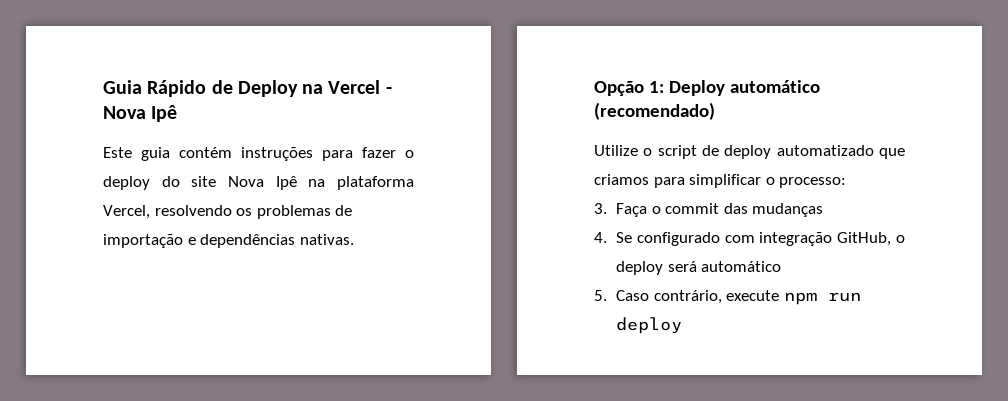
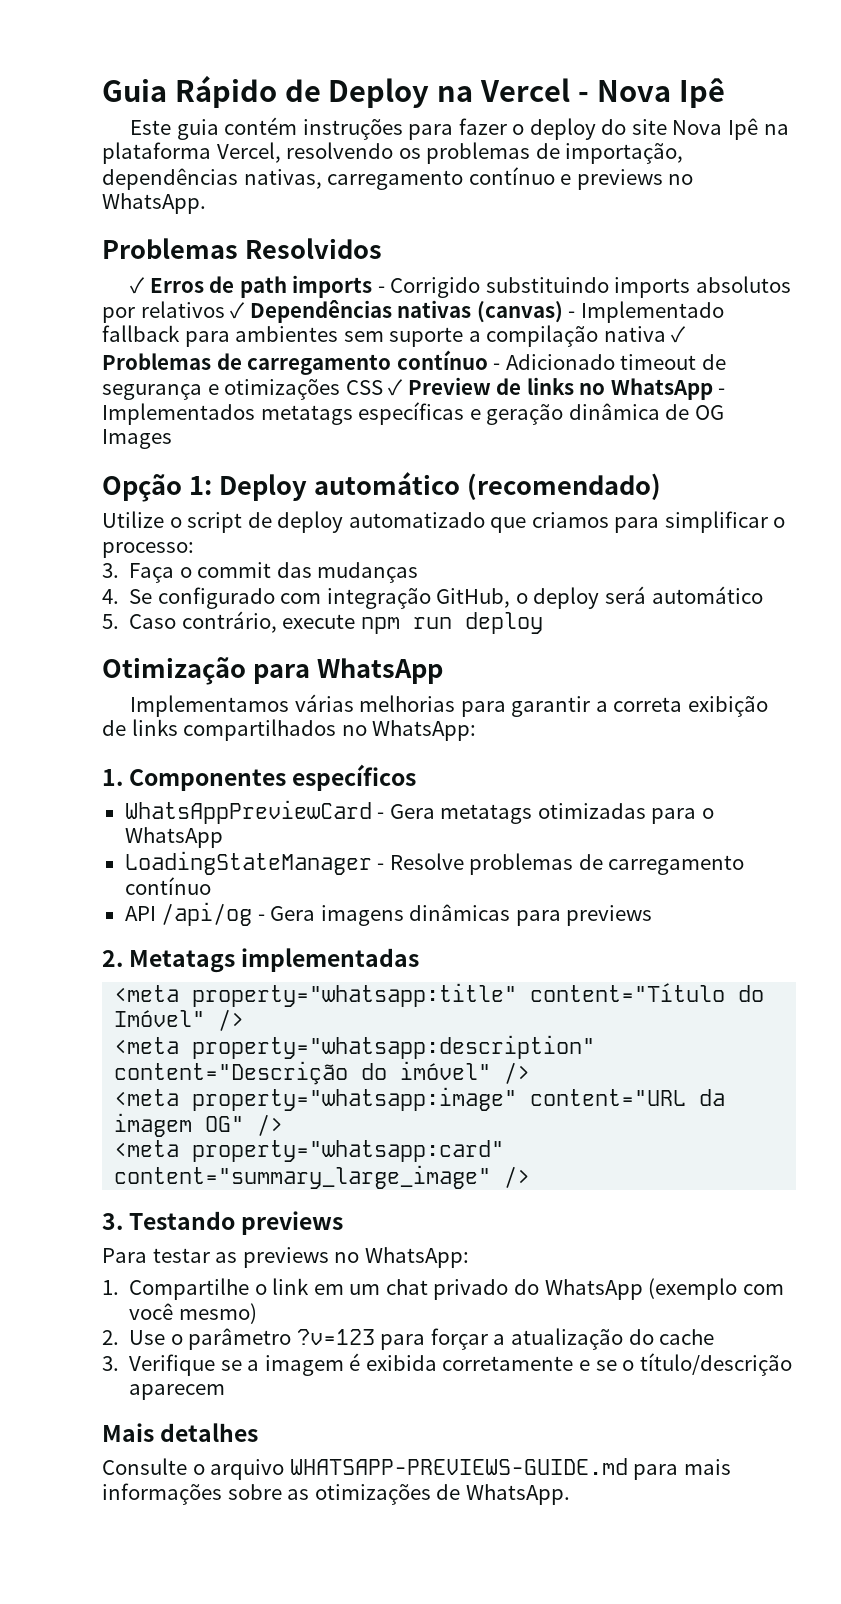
[103,234,354,248] importação e dependências nativas. -> [565,143,684,164] [102,167,694,190] [102,193,206,214] [102,238,382,259] [130,275,791,298] [102,300,724,323] [102,325,687,347] [102,350,726,375] [102,377,726,400] [102,402,724,425] [102,429,172,449] importação, dependências nativas, carregamento contínuo e previews no WhatsApp. // Problemas Resolvidos // ✓ Erros de path imports - Corrigido substituindo imports absolutos por relativos ✓ Dependências nativas (canvas) - Implementado fallback para ambientes sem suporte a compilação nativa ✓ Problemas de carregamento contínuo - Adicionado timeout de segurança e otimizações CSS ✓ Preview de links no WhatsApp - Implementados metatags específicas e geração dinâmica de OG Images
(683, 325) none -> [102,657,443,685] [130,694,768,717] [102,719,477,741] [102,764,417,791] [124,800,714,824] [124,827,223,848] [124,851,745,875] [124,877,211,895] [124,902,653,926] [102,948,420,973] [114,983,765,1007] [114,1009,245,1031] [114,1035,596,1059] [114,1061,531,1085] [114,1087,726,1111] [114,1113,284,1137] [114,1140,505,1162] [114,1165,531,1189] [102,1211,344,1235] [102,1247,469,1268] [102,1278,784,1300] [129,1303,257,1324] [102,1328,715,1350] [102,1353,792,1376] [129,1384,226,1400] [102,1423,259,1442] [102,1458,731,1480] [102,1483,570,1505] // Otimização para WhatsApp // Implementamos várias melhorias para garantir a correta exibição de links compartilhados no WhatsApp: // 1. Componentes específicos // WhatsAppPreviewCard - Gera metatags otimizadas para o WhatsApp // LoadingStateManager - Resolve problemas de carregamento contínuo // API /api/og - Gera imagens dinâmicas para previews // 2. Metatags implementadas // <meta property="whatsapp:title" content="Título do Imóvel" /> // <meta property="whatsapp:description" content="Descrição do imóvel" /> // <meta property="whatsapp:image" content="URL da imagem OG" /> // <meta property="whatsapp:card" content="summary_large_image" /> // 3. Testando previews // Para testar as previews no WhatsApp: // 1. Compartilhe o link em um chat privado do WhatsApp (exemplo com você mesmo) // 2. Use o parâmetro ?v=123 para forçar a atualização do cache // 3. Verifique se a imagem é exibida corretamente e se o título/descrição aparecem // Mais detalhes // Consulte o arquivo WHATSAPP-PREVIEWS-GUIDE.md para mais informações sobre as otimizações de WhatsApp.

